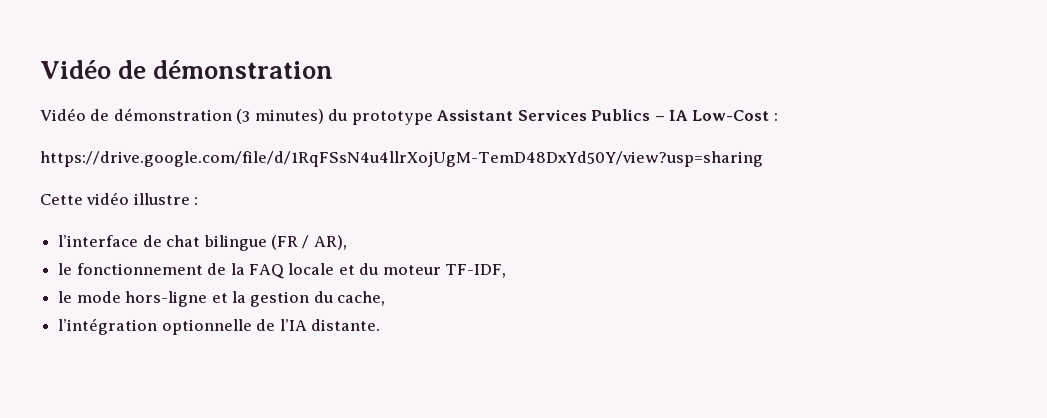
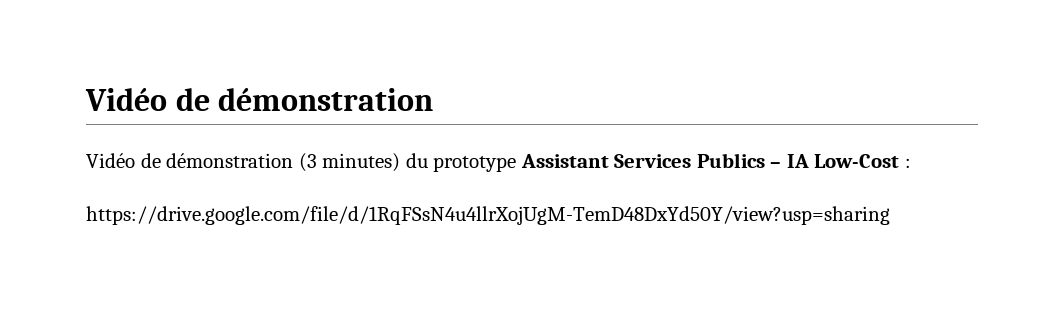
[40,192,199,205] [58,235,347,251] [58,263,507,279] [58,291,386,307] [58,318,380,335] // Cette vidéo illustre : // l’interface de chat bilingue (FR / AR), // le fonctionnement de la FAQ locale et du moteur TF-IDF, // le mode hors-ligne et la gestion du cache, // l’intégration optionnelle de l’IA distante. -> (890, 215) none

